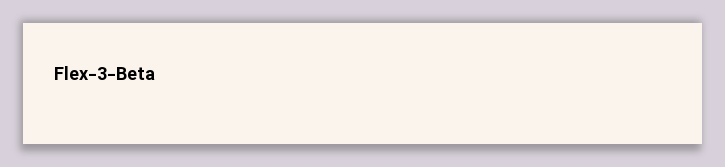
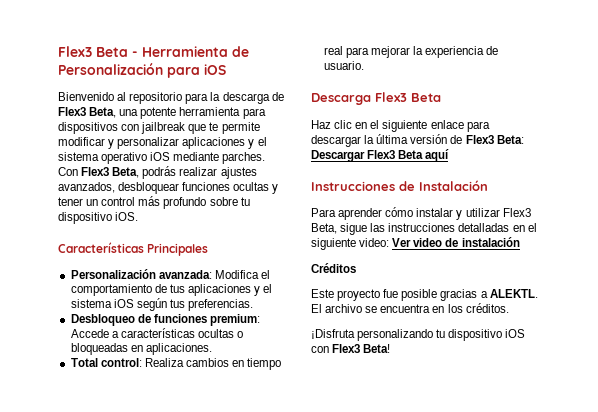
[54,66,155,80] Flex-3-Beta -> [58,46,249,57] [58,63,226,78] [58,92,284,104] [58,107,266,119] [58,122,260,134] [58,137,267,149] [58,152,266,164] [58,166,257,179] [58,182,279,194] [58,196,250,209] [58,212,139,224] [58,242,209,256] [70,269,270,279] [70,284,273,296] [70,298,254,311] [70,314,260,326] [70,328,244,338] [70,343,212,355] [70,358,282,370] [323,46,499,58] [323,61,364,70] [311,92,441,105] [311,120,490,132] [311,134,524,147] [311,149,450,162] [311,180,488,191] [311,207,531,220] [311,223,537,235] [311,237,520,250] [311,263,356,273] [311,289,538,301] [311,303,509,313] [311,329,526,341] [311,344,391,353] Flex3 Beta - Herramienta de Personalización para iOS // Bienvenido al repositorio para la descarga de Flex3 Beta, una potente herramienta para dispositivos con jailbreak que te permite modificar y personalizar aplicaciones y el sistema operativo iOS mediante parches. Con Flex3 Beta, podrás realizar ajustes avanzados, desbloquear funciones ocultas y tener un control más profundo sobre tu dispositivo iOS. // Características Principales // Personalización avanzada: Modifica el comportamiento de tus aplicaciones y el sistema iOS según tus preferencias. // Desbloqueo de funciones premium: Accede a características ocultas o bloqueadas en aplicaciones. // Total control: Realiza cambios en tiempo real para mejorar la experiencia de usuario. // Descarga Flex3 Beta // Haz clic en el siguiente enlace para descargar la última versión de Flex3 Beta: Descargar Flex3 Beta aquí // Instrucciones de Instalación // Para aprender cómo instalar y utilizar Flex3 Beta, sigue las instrucciones detalladas en el siguiente video: Ver video de instalación // Créditos // Este proyecto fue posible gracias a ALEKTL. El archivo se encuentra en los créditos. // ¡Disfruta personalizando tu dispositivo iOS con Flex3 Beta!

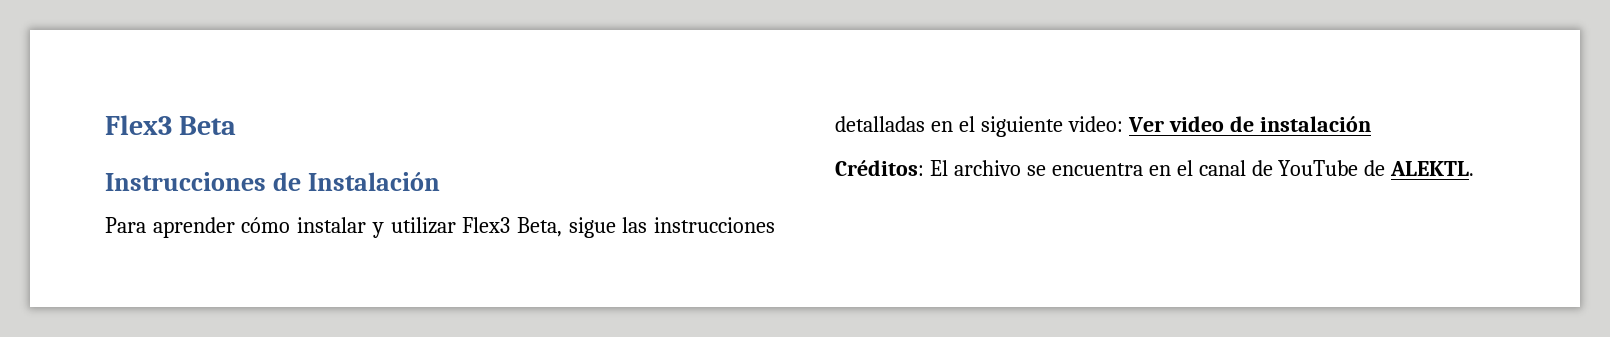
[58,46,249,57] [58,63,226,78] [58,92,284,104] [58,107,266,119] [58,122,260,134] [58,137,267,149] [58,152,266,164] [58,166,257,179] [58,182,279,194] [58,196,250,209] [58,212,139,224] [58,242,209,256] [70,269,270,279] [70,284,273,296] [70,298,254,311] [70,314,260,326] [70,328,244,338] [70,343,212,355] [70,358,282,370] [323,46,499,58] [323,61,364,70] [311,92,441,105] [311,120,490,132] [311,134,524,147] [311,149,450,162] Flex3 Beta - Herramienta de Personalización para iOS // Bienvenido al repositorio para la descarga de Flex3 Beta, una potente herramienta para dispositivos con jailbreak que te permite modificar y personalizar aplicaciones y el sistema operativo iOS mediante parches. Con Flex3 Beta, podrás realizar ajustes avanzados, desbloquear funciones ocultas y tener un control más profundo sobre tu dispositivo iOS. // Características Principales // Personalización avanzada: Modifica el comportamiento de tus aplicaciones y el sistema iOS según tus preferencias. // Desbloqueo de funciones premium: Accede a características ocultas o bloqueadas en aplicaciones. // Total control: Realiza cambios en tiempo real para mejorar la experiencia de usuario. // Descarga Flex3 Beta // Haz clic en el siguiente enlace para descargar la última versión de Flex3 Beta: Descargar Flex3 Beta aquí -> [105,115,237,135] Flex3 Beta
[311,263,356,273] [311,289,538,301] Créditos // Este proyecto fue posible gracias a ALEKTL. -> [835,160,924,176] Créditos:
[447,303,509,313] [311,329,526,341] [311,344,391,353] los créditos. // ¡Disfruta personalizando tu dispositivo iOS con Flex3 Beta! -> [1176,160,1475,176] el canal de YouTube de ALEKTL.

